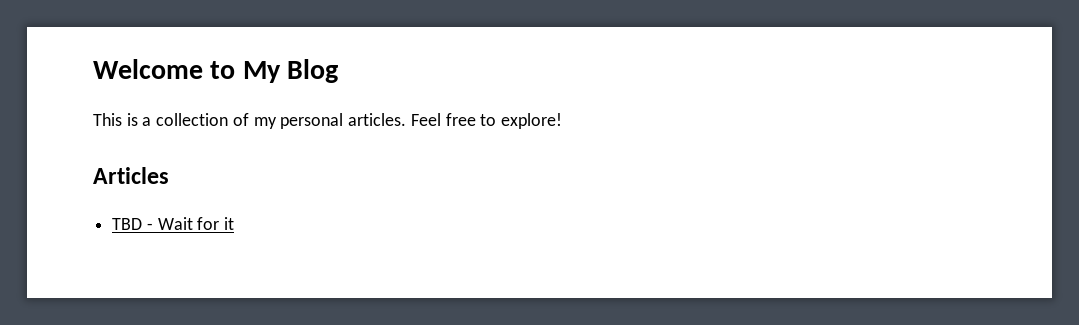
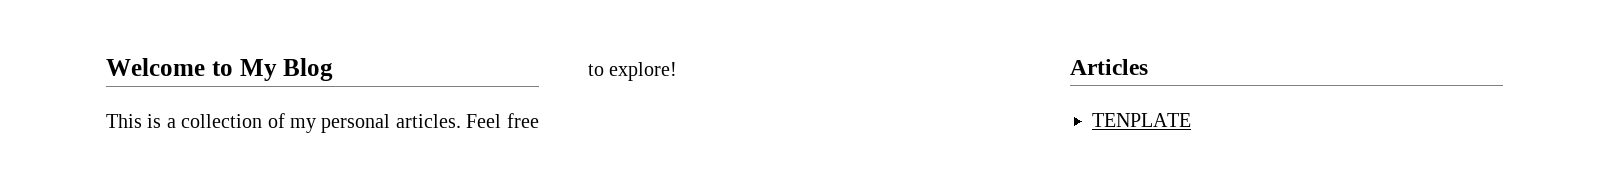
[112,217,235,230] TBD - Wait for it -> [1092,113,1191,127] TENPLATE

